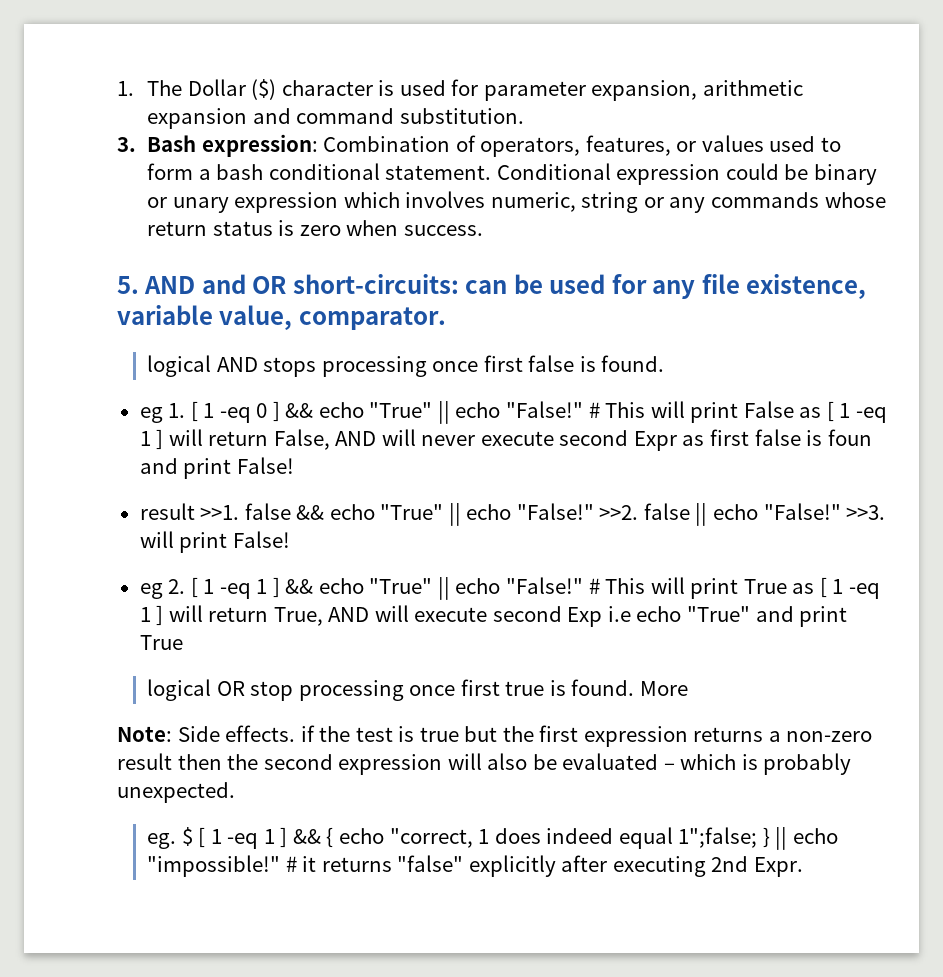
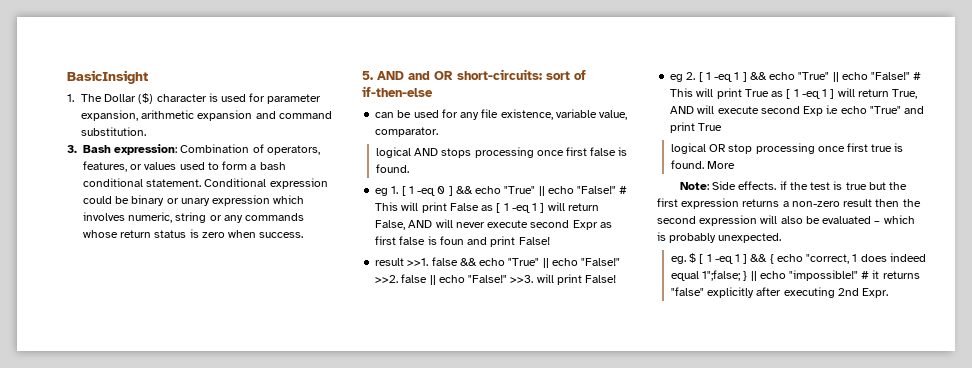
(117, 88) none -> [67,70,148,84] BasicInsight //
(459, 284) none -> [546,70,586,80] [362,86,433,97] sort of if-then-else //

